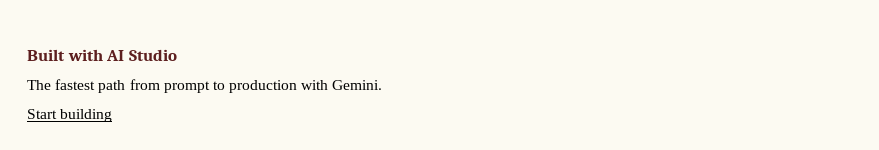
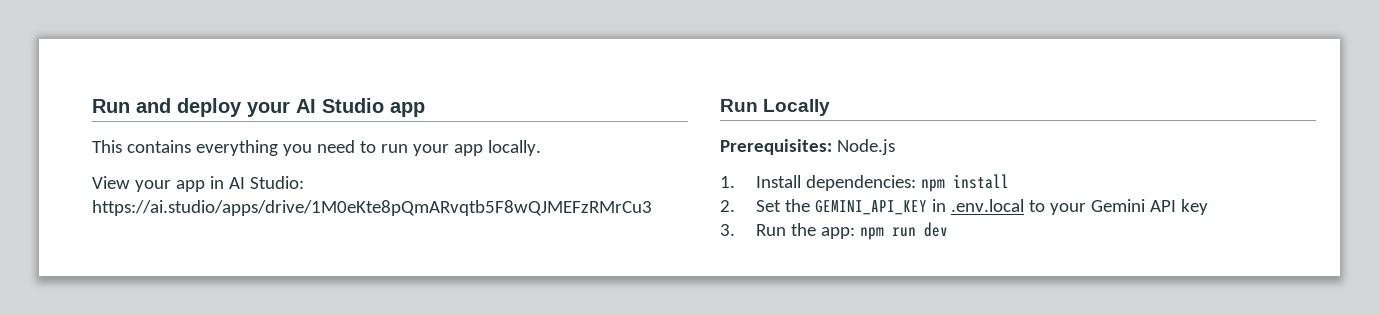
[27,49,177,61] [27,79,383,93] [27,109,113,122] Built with AI Studio // The fastest path from prompt to production with Gemini. // Start building -> [92,98,425,117] [92,140,541,156] [92,176,304,192] [92,200,652,216] [720,99,831,116] [720,139,895,155] [720,174,1009,192] [720,199,1208,215] [720,222,948,240] Run and deploy your AI Studio app // This contains everything you need to run your app locally. // View your app in AI Studio: https://ai.studio/apps/drive/1M0eKte8pQmARvqtb5F8wQJMEFzRMrCu3 // Run Locally // Prerequisites: Node.js // 1. Install dependencies: npm install // 2. Set the GEMINI_API_KEY in .env.local to your Gemini API key // 3. Run the app: npm run dev

